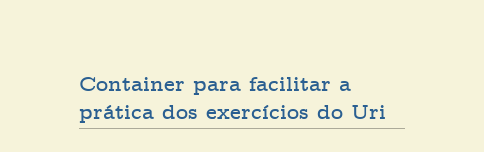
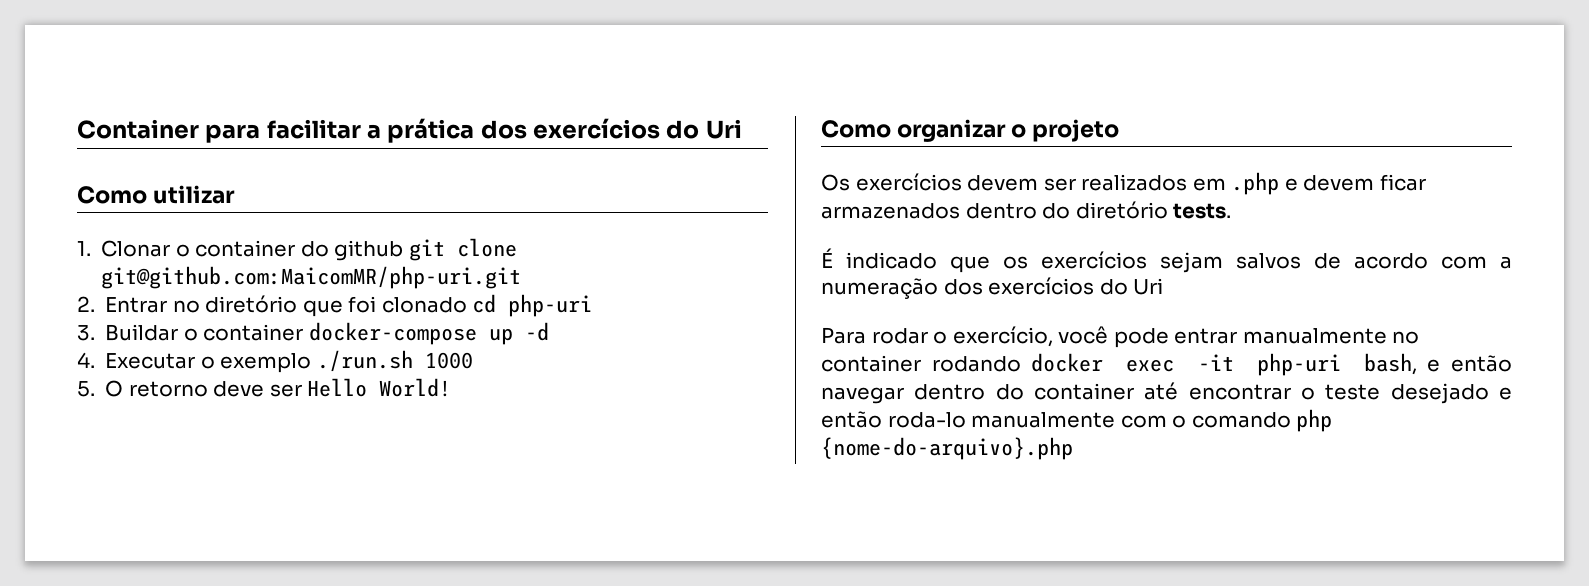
(386, 112) none -> [77,185,236,204] [77,238,517,261] [101,266,522,289] [77,294,593,317] [77,322,549,345] [77,350,473,373] [77,378,452,397] [821,119,1120,142] [821,172,1426,195] [821,201,1232,219] [821,248,1512,273] [821,277,1164,299] [821,326,1420,348] [821,353,1513,376] [821,382,1512,404] [821,409,1333,432] [821,437,1073,460] // Como utilizar // 1. Clonar o container do github git clone git@github.com:MaicomMR/php-uri.git // 2. Entrar no diretório que foi clonado cd php-uri // 3. Buildar o container docker-compose up -d // 4. Executar o exemplo ./run.sh 1000 // 5. O retorno deve ser Hello World! // Como organizar o projeto // Os exercícios devem ser realizados em .php e devem ficar armazenados dentro do diretório tests. // É indicado que os exercícios sejam salvos de acordo com a numeração dos exercícios do Uri // Para rodar o exercício, você pode entrar manualmente no container rodando docker exec -it php-uri bash, e então navegar dentro do container até encontrar o teste desejado e então roda-lo manualmente com o comando php {nome-do-arquivo}.php

